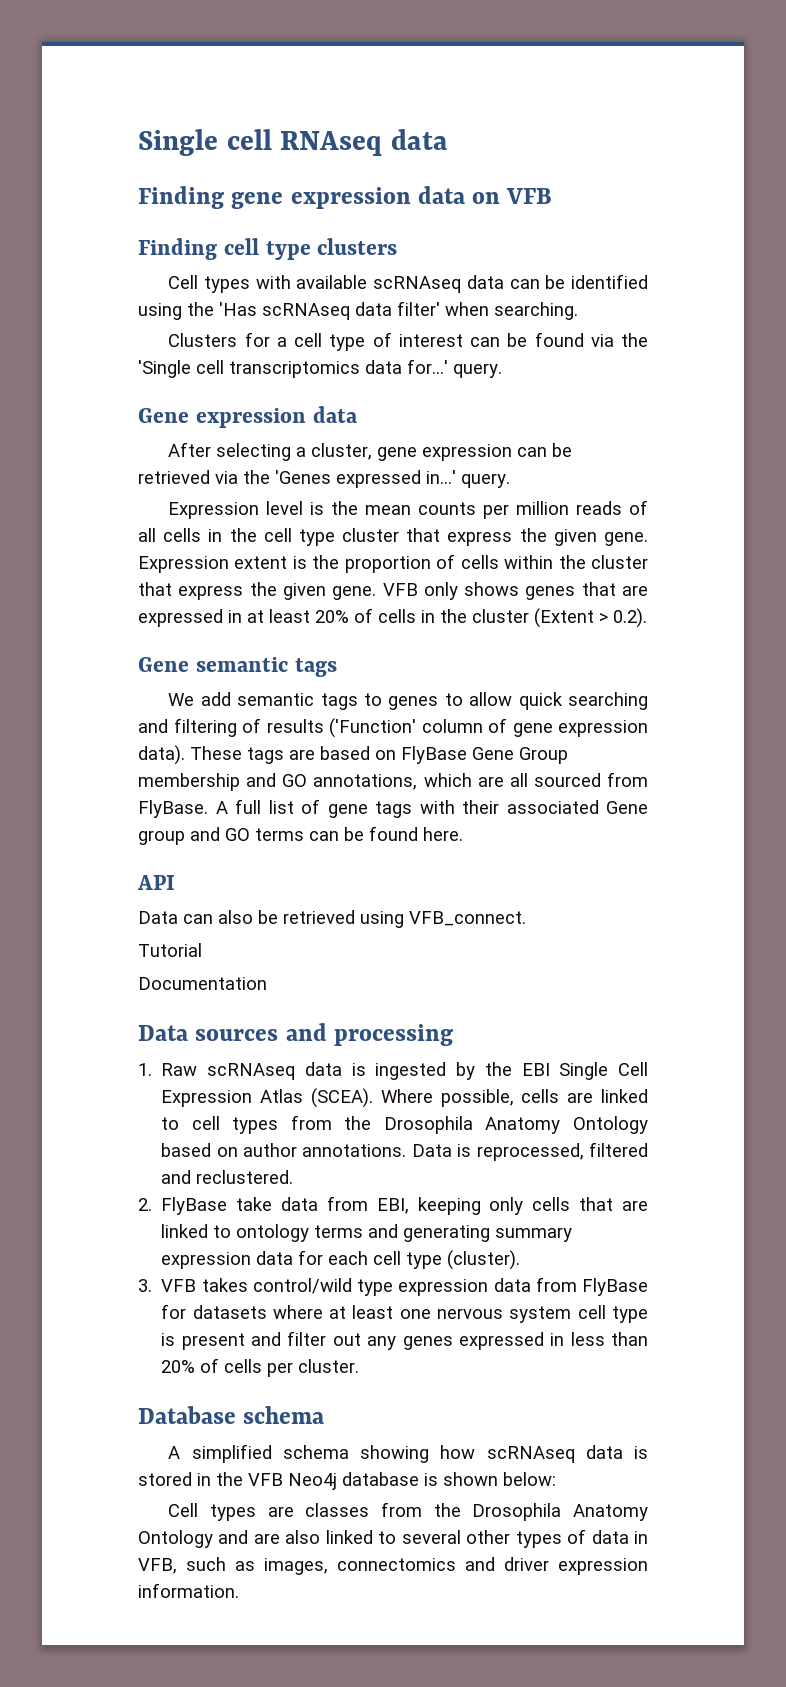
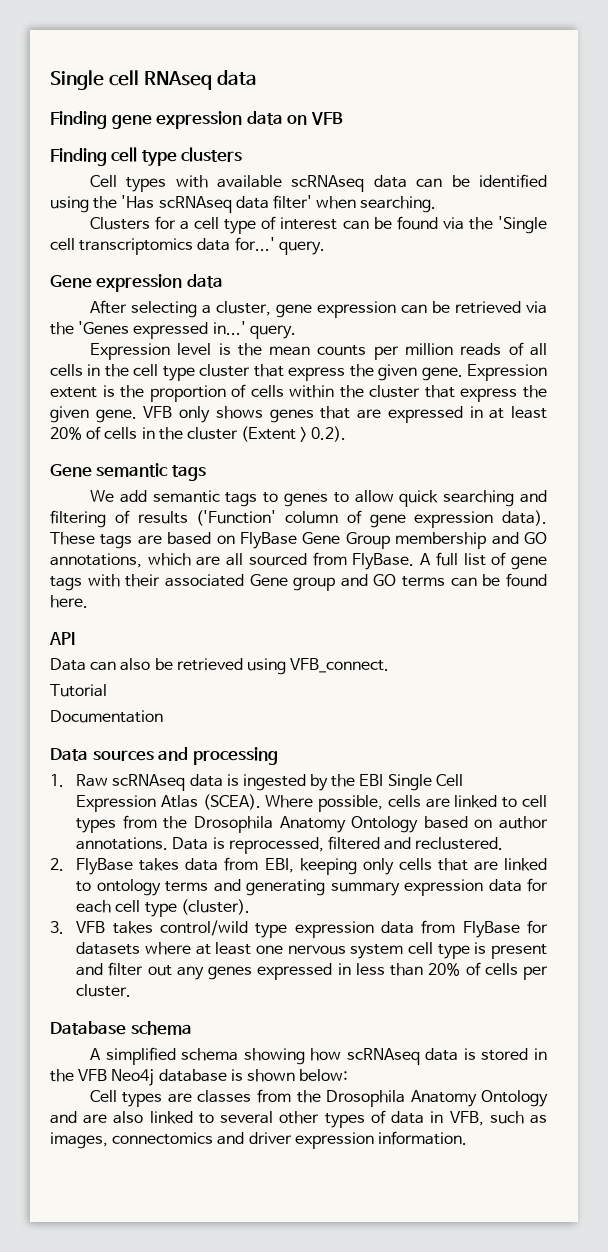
[236,1197,273,1211] take -> [139,858,180,871] takes

